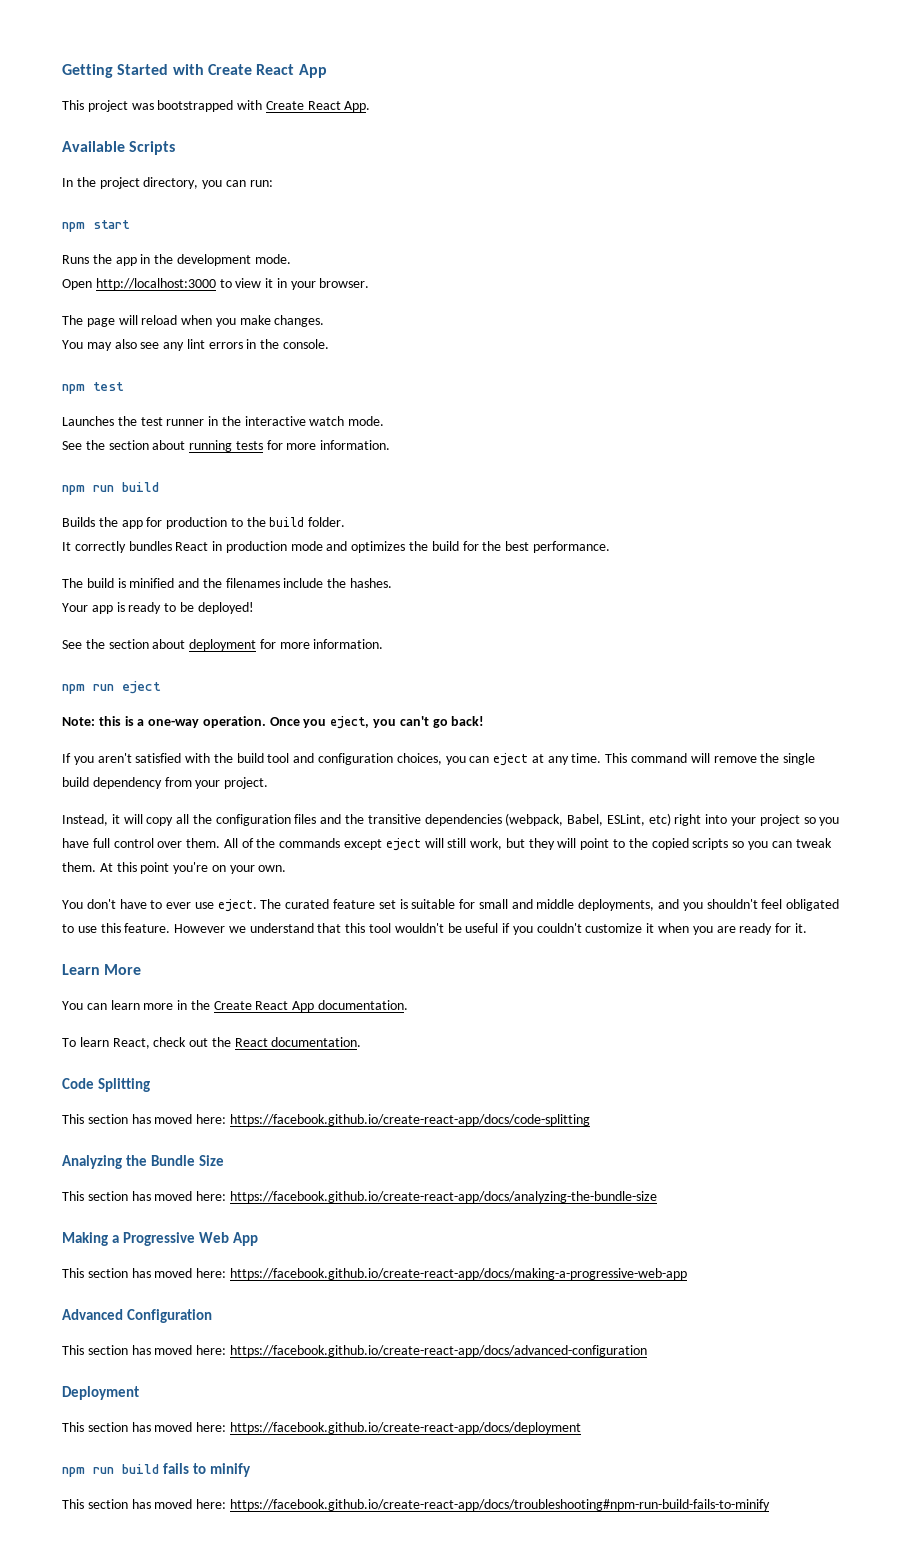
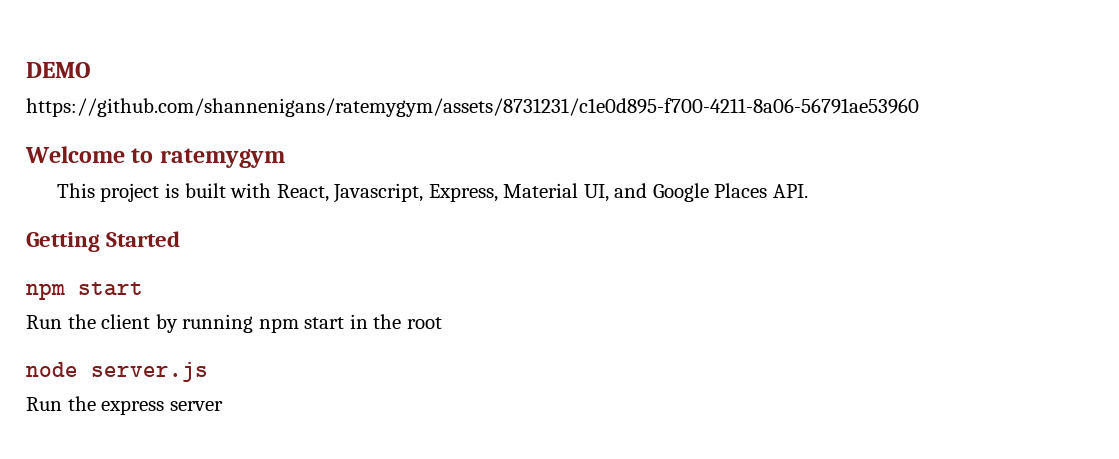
[62,64,327,78] [62,100,371,112] [62,141,176,155] [62,177,273,189] [62,220,130,232] [62,254,291,266] [62,278,370,290] [62,315,325,327] [62,339,330,351] [62,382,124,394] [62,416,385,426] [62,440,391,452] [62,482,159,495] [62,517,346,529] [62,541,610,553] [62,578,393,588] [62,602,254,614] [62,639,384,651] [62,681,161,694] [62,716,485,729] [62,753,816,766] [62,777,269,789] [62,813,840,826] [62,838,832,851] [62,862,287,874] [62,899,840,912] [62,923,807,935] [62,964,142,975] [62,1000,409,1012] [62,1037,362,1049] [62,1078,150,1092] [62,1114,590,1126] [62,1155,224,1169] [62,1191,657,1203] [62,1232,258,1246] [62,1268,687,1280] [62,1309,212,1323] [62,1345,647,1357] [62,1386,139,1400] [62,1422,581,1434] [62,1463,251,1477] [62,1499,770,1511] Getting Started with Create React App // This project was bootstrapped with Create React App. // Available Scripts // In the project directory, you can run: // npm start // Runs the app in the development mode. // Open http://localhost:3000 to view it in your browser. // The page will reload when you make changes. // You may also see any lint errors in the console. // npm test // Launches the test runner in the interactive watch mode. // See the section about running tests for more information. // npm run build // Builds the app for production to the build folder. // It correctly bundles React in production mode and optimizes the build for the best performance. // The build is minified and the filenames include the hashes. // Your app is ready to be deployed! // See the section about deployment for more information. // npm run eject // Note: this is a one-way operation. Once you eject, you can't go back! // If you aren't satisfied with the build tool and configuration choices, you can eject at any time. This command will remove the single build dependency from your project. // Instead, it will copy all the configuration files and the transitive dependencies (webpack, Babel, ESLint, etc) right into your project so you have full control over them. All of the commands except eject will still work, but they will point to the copied scripts so you can tweak them. At this point you're on your own. // You don't have to ever use eject. The curated feature set is suitable for small and middle deployments, and you shouldn't feel obligated to use this feature. However we understand that this tool wouldn't be useful if you couldn't customize it when you are ready for it. // Learn More // You can learn more in the Create React App documentation. // To learn React, check out the React documentation. // Code Splitting // This section has moved here: https://facebook.github.io/create-react-app/docs/code-splitting // Analyzing the Bundle Size // This section has moved here: https://facebook.github.io/create-react-app/docs/analyzing-the-bundle-size // Making a Progressive Web App // This section has moved here: https://facebook.github.io/create-react-app/docs/making-a-progressive-web-app // Advanced Configuration // This section has moved here: https://facebook.github.io/create-react-app/docs/advanced-configuration // Deployment // This section has moved here: https://facebook.github.io/create-react-app/docs/deployment // npm run build fails to minify // This section has moved here: https://facebook.github.io/create-react-app/docs/troubleshooting#npm-run-build-fails-to-minify -> [26,62,91,78] [26,98,919,117] [25,146,285,168] [56,183,808,203] [26,231,181,252] [26,282,143,300] [26,314,442,333] [26,362,208,382] [26,396,223,415] DEMO // https://github.com/shannenigans/ratemygym/assets/8731231/c1e0d895-f700-4211-8a06-56791ae53960 // Welcome to ratemygym // This project is built with React, Javascript, Express, Material UI, and Google Places API. // Getting Started // npm start // Run the client by running npm start in the root // node server.js // Run the express server

